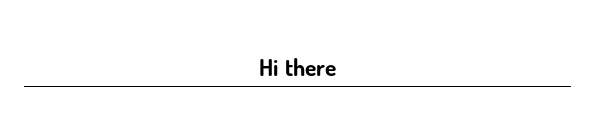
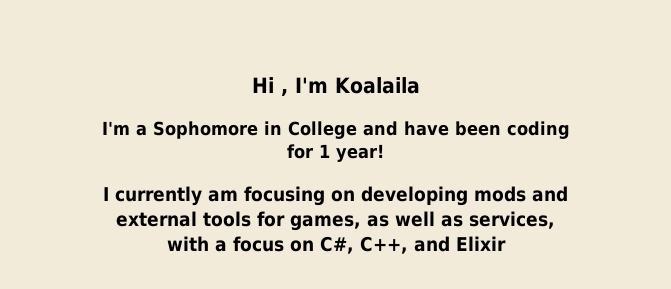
[284,58,336,76] there -> [280,77,420,96] [101,121,570,139] [287,144,384,162] [103,186,568,206] [116,211,555,231] [166,236,506,254] , I'm Koalaila // I'm a Sophomore in College and have been coding for 1 year! // I currently am focusing on developing mods and external tools for games, as well as services, with a focus on C#, C++, and Elixir

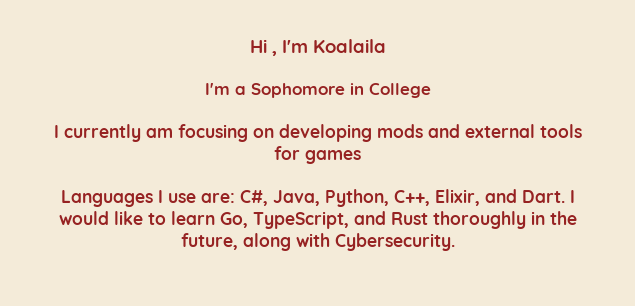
[362,121,570,139] [287,144,384,162] and have been coding for 1 year! -> (431, 90) none
[290,211,555,231] [166,236,506,254] games, as well as services, with a focus on C#, C++, and Elixir -> [305,150,361,164] [60,189,575,207] [58,211,577,229] [180,233,455,251] games // Languages I use are: C#, Java, Python, C++, Elixir, and Dart. I would like to learn Go, TypeScript, and Rust thoroughly in the future, along with Cybersecurity.

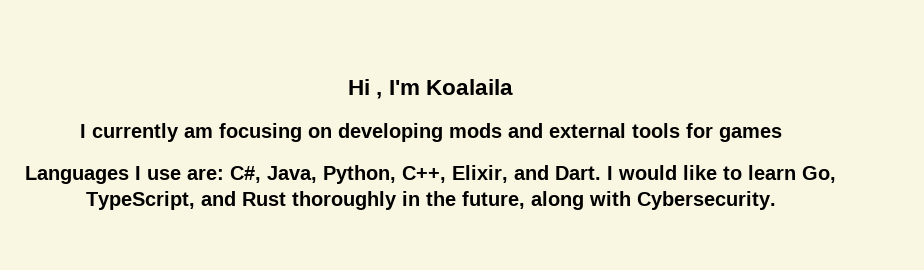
[204,83,431,98] // I'm a Sophomore in College -> (513, 87) none

